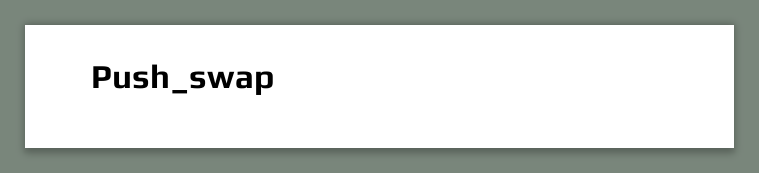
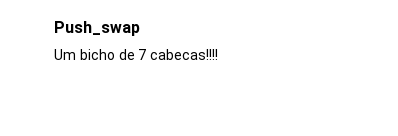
(274, 79) none -> [54,49,219,60] // Um bicho de 7 cabecas!!!!

